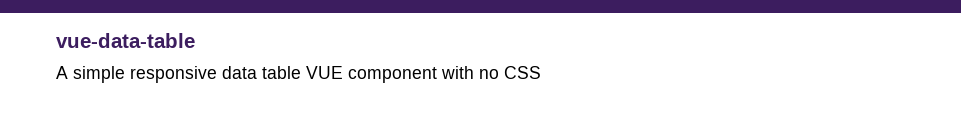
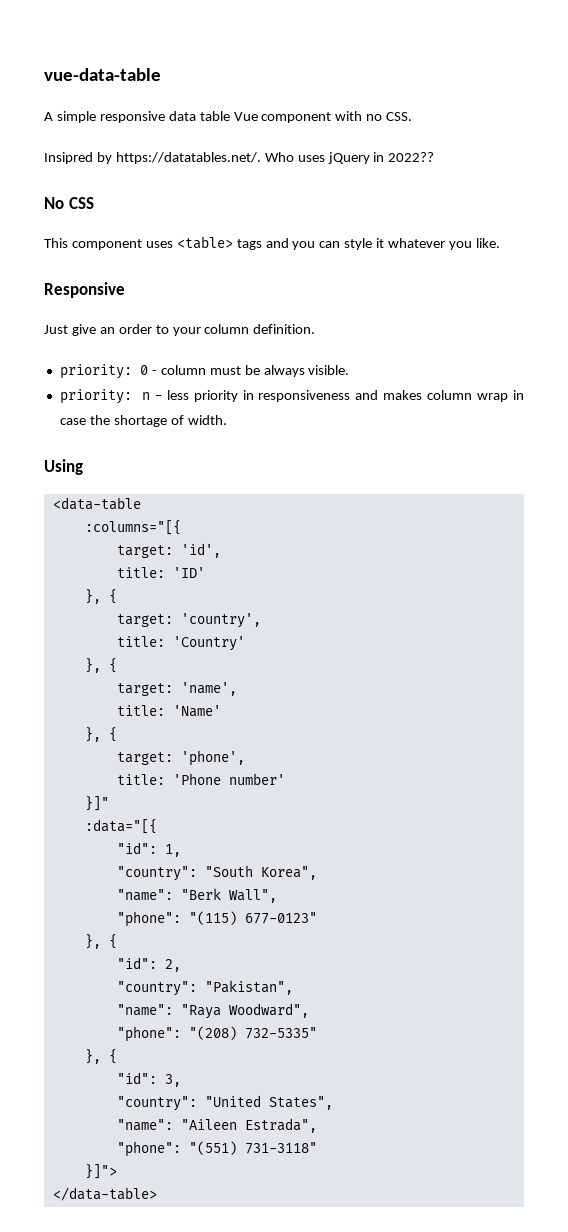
[306,66,343,79] VUE -> [233,112,258,121] Vue
[504,66,541,79] CSS -> [386,112,413,121] [44,152,435,164] [44,197,94,209] [44,236,500,250] [44,282,125,298] [44,324,316,336] [59,364,350,379] [59,389,524,404] [59,415,227,427] [44,459,83,475] [52,497,141,510] [84,520,181,535] [116,543,221,558] [116,567,205,578] [84,589,117,604] [116,613,261,628] [116,636,245,651] [84,658,117,673] [116,682,237,696] [116,705,221,717] [84,727,117,742] [116,750,245,766] [116,773,285,785] [84,796,109,811] [84,819,157,834] [116,842,181,857] [116,865,317,881] [116,888,277,903] [116,911,317,927] [84,934,117,949] [116,957,181,972] [116,980,293,996] [116,1003,309,1019] [116,1026,317,1042] [84,1049,117,1064] [116,1072,181,1087] [116,1095,333,1111] [116,1118,317,1133] [116,1141,317,1157] [84,1164,117,1179] [52,1187,157,1201] CSS. // Insipred by https://datatables.net/. Who uses jQuery in 2022?? // No CSS // This component uses <table> tags and you can style it whatever you like. // Responsive // Just give an order to your column definition. // priority: 0 - column must be always visible. // priority: n – less priority in responsiveness and makes column wrap in case the shortage of width. // Using // <data-table // :columns="[{ // target: 'id', // title: 'ID' // }, { // target: 'country', // title: 'Country' // }, { // target: 'name', // title: 'Name' // }, { // target: 'phone', // title: 'Phone number' // }]" // :data="[{ // "id": 1, // "country": "South Korea", // "name": "Berk Wall", // "phone": "(115) 677-0123" // }, { // "id": 2, // "country": "Pakistan", // "name": "Raya Woodward", // "phone": "(208) 732-5335" // }, { // "id": 3, // "country": "United States", // "name": "Aileen Estrada", // "phone": "(551) 731-3118" // }]"> // </data-table>

